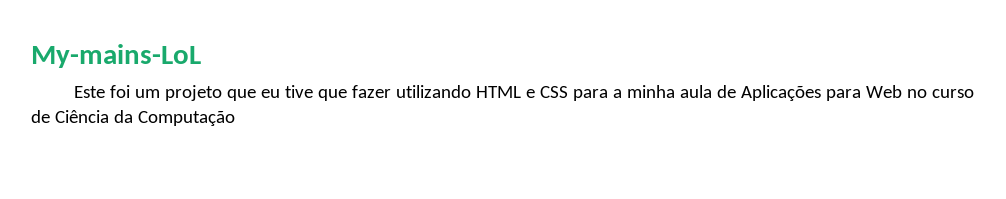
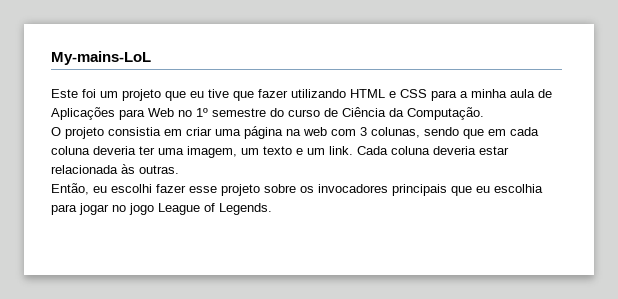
(927, 93) none -> [196,108,284,117] 1º semestre do
[137,111,235,126] Computação -> [407,107,484,120] [51,126,539,139] [51,146,509,158] [51,164,179,174] [51,183,543,196] [51,203,272,215] Computação. // O projeto consistia em criar uma página na web com 3 colunas, sendo que em cada coluna deveria ter uma imagem, um texto e um link. Cada coluna deveria estar relacionada às outras. // Então, eu escolhi fazer esse projeto sobre os invocadores principais que eu escolhia para jogar no jogo League of Legends.

